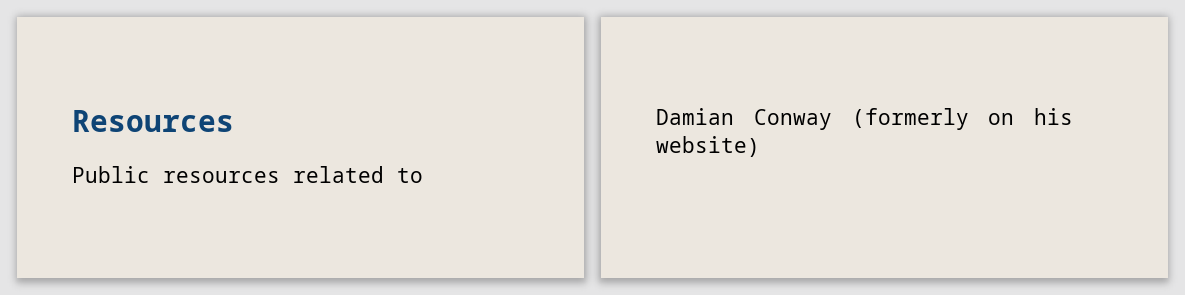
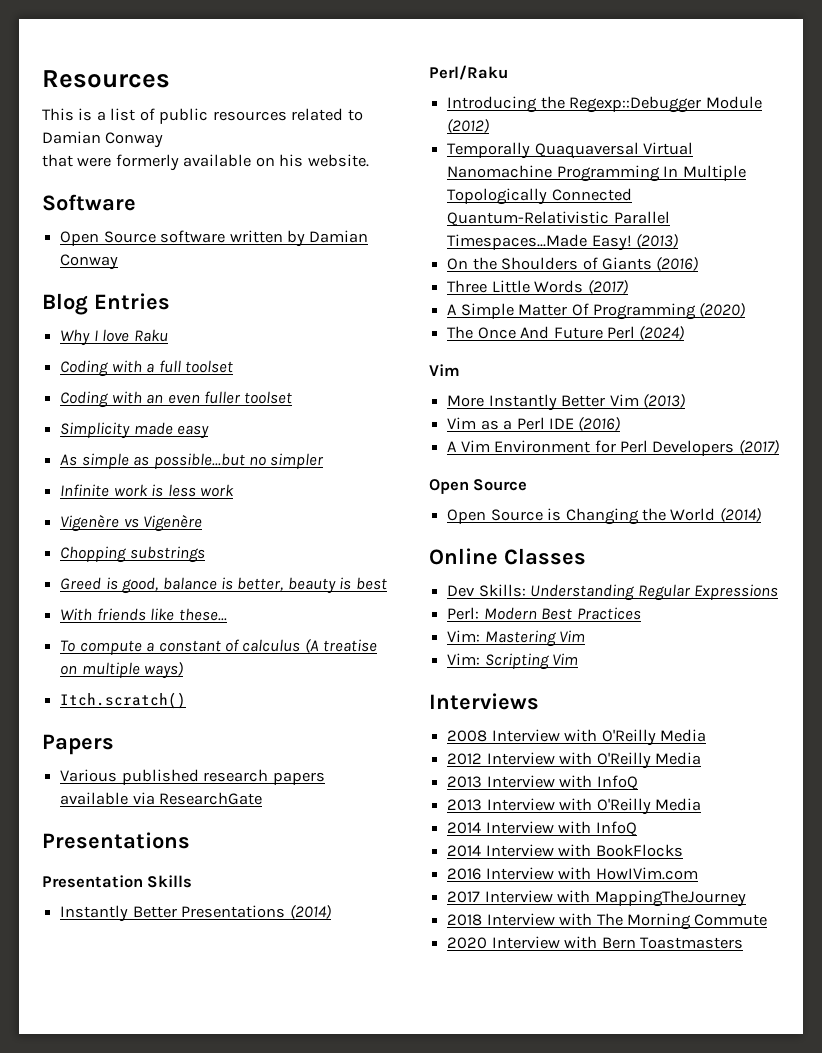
[72,166,150,183] Public -> [42,108,209,124] This is a list of public
[851,108,1073,130] [656,136,760,157] (formerly on his website) -> [42,154,369,171] [42,194,136,211] [60,230,369,247] [60,254,119,270] [42,293,170,315] [60,329,168,346] [60,360,233,377] [60,391,293,408] [60,422,210,439] [60,453,325,469] [60,484,234,497] [60,515,203,532] [60,546,205,563] [60,577,387,594] [60,608,227,621] [60,638,378,655] [60,661,184,679] [60,692,187,709] [42,734,114,755] [60,769,325,785] [60,792,263,805] [42,832,190,849] [42,875,193,888] [60,904,331,922] [429,65,508,80] [447,96,762,113] [447,118,490,133] [447,142,694,159] [447,165,746,182] [447,188,632,205] [447,211,670,226] [447,233,679,251] [447,256,699,271] [447,279,628,294] [447,302,746,320] [447,325,685,340] [429,364,460,376] [447,393,685,411] [447,416,621,431] [447,439,779,456] [429,479,528,494] [447,507,761,525] [429,548,586,565] [447,584,778,601] [447,607,641,620] [447,630,586,647] [447,653,579,670] [429,693,539,710] [447,729,706,746] [447,752,701,769] [447,775,638,790] [447,798,701,815] [447,821,637,836] [447,844,683,857] [447,867,698,880] [447,890,746,907] [447,913,768,930] [447,936,743,949] // that were formerly available on his website. // Software // Open Source software written by Damian Conway // Blog Entries // Why I love Raku // Coding with a full toolset // Coding with an even fuller toolset // Simplicity made easy // As simple as possible...but no simpler // Infinite work is less work // Vigenère vs Vigenère // Chopping substrings // Greed is good, balance is better, beauty is best // With friends like these... // To compute a constant of calculus (A treatise on multiple ways) // Itch.scratch() // Papers // Various published research papers available via ResearchGate // Presentations // Presentation Skills // Instantly Better Presentations (2014) // Perl/Raku // Introducing the Regexp::Debugger Module (2012) // Temporally Quaquaversal Virtual Nanomachine Programming In Multiple Topologically Connected Quantum-Relativistic Parallel Timespaces...Made Easy! (2013) // On the Shoulders of Giants (2016) // Three Little Words (2017) // A Simple Matter Of Programming (2020) // The Once And Future Perl (2024) // Vim // More Instantly Better Vim (2013) // Vim as a Perl IDE (2016) // A Vim Environment for Perl Developers (2017) // Open Source // Open Source is Changing the World (2014) // Online Classes // Dev Skills: Understanding Regular Expressions // Perl: Modern Best Practices // Vim: Mastering Vim // Vim: Scripting Vim // Interviews // 2008 Interview with O'Reilly Media // 2012 Interview with O'Reilly Media // 2013 Interview with InfoQ // 2013 Interview with O'Reilly Media // 2014 Interview with InfoQ // 2014 Interview with BookFlocks // 2016 Interview with HowIVim.com // 2017 Interview with MappingTheJourney // 2018 Interview with The Morning Commute // 2020 Interview with Bern Toastmasters

